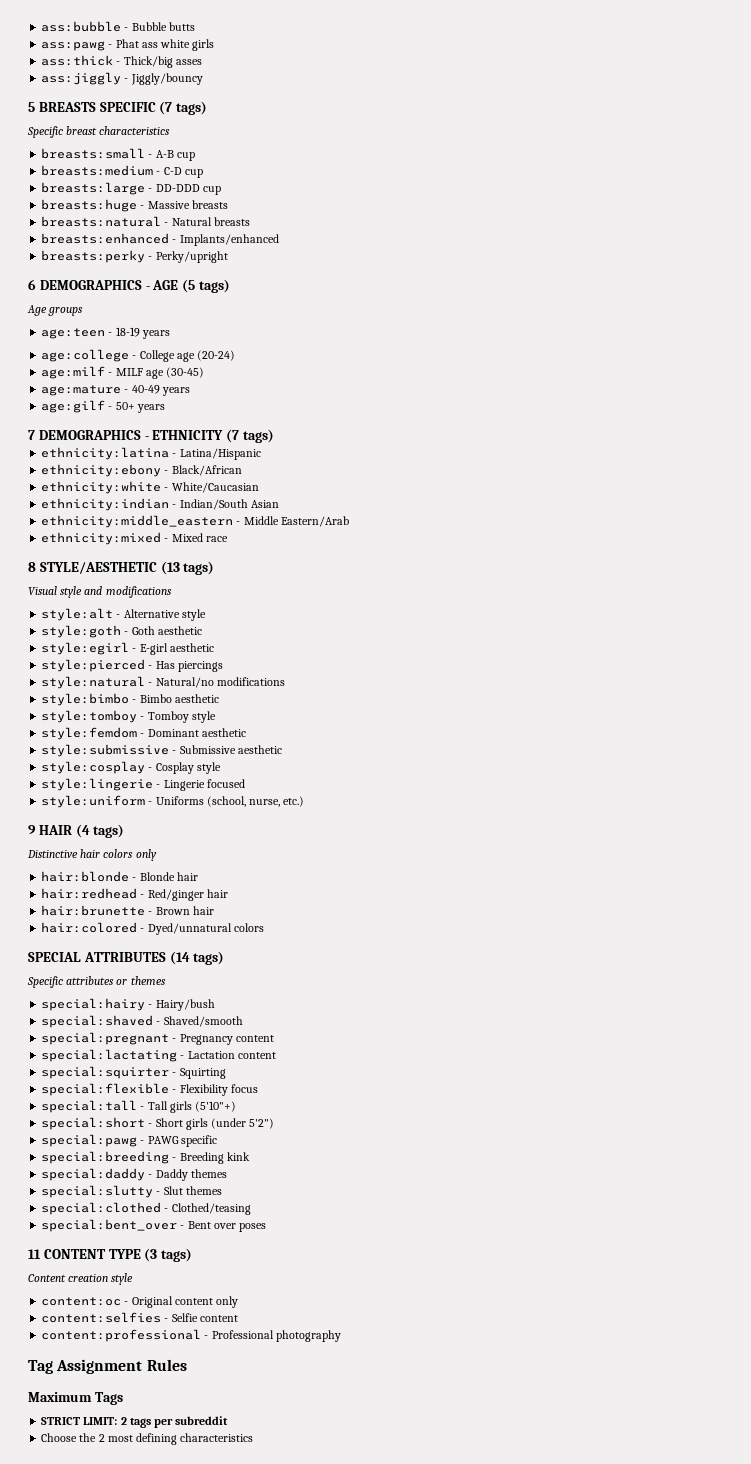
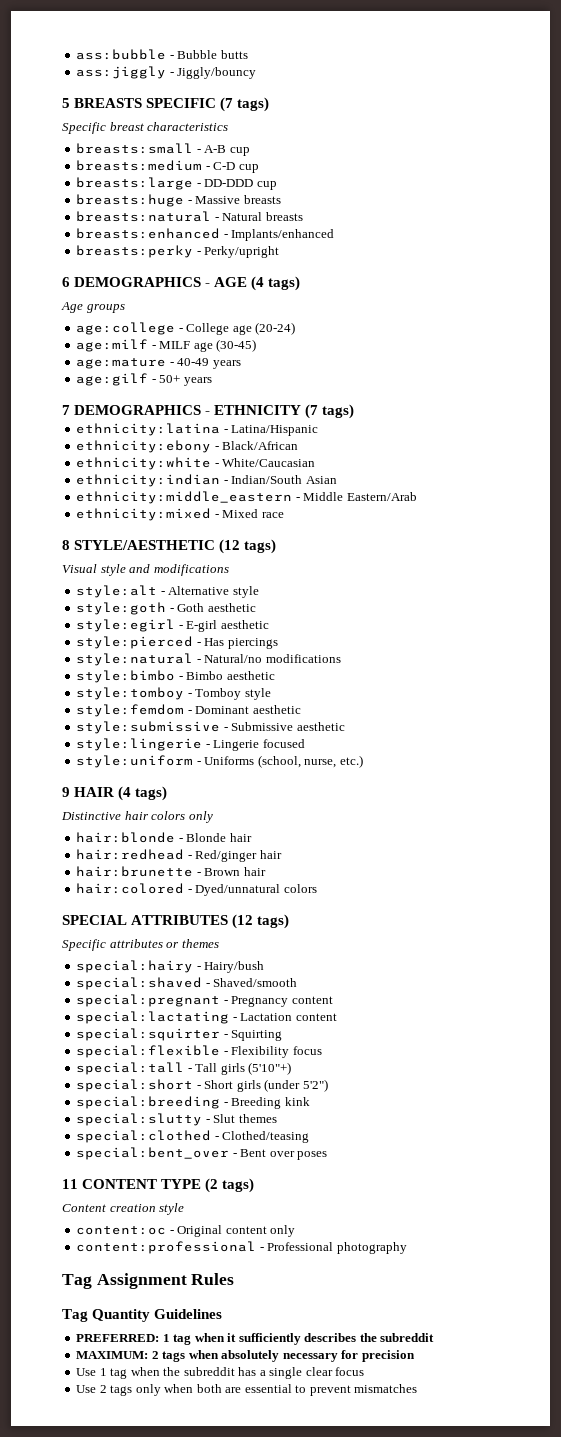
[41,39,215,51] [41,55,202,68] // ass:pawg - Phat ass white girls // ass:thick - Thick/big asses -> (248, 54) none
[182,279,196,293] (5 -> [251,276,265,291] (4
[41,327,170,339] // age:teen - 18-19 years -> (125, 308) none
[160,561,180,575] (13 -> [219,539,241,554] (12
[41,761,221,774] // style:cosplay - Cosplay style -> (345, 726) none
[169,951,190,965] (14 -> [232,914,254,929] (12
[41,1134,217,1147] // special:pawg - PAWG specific -> (328, 1085) none
[41,1168,227,1181] // special:daddy - Daddy themes -> (310, 1101) none
[144,1248,158,1262] (3 -> [205,1178,219,1193] (2
[41,1312,238,1323] // content:selfies - Selfie content -> (296, 1231) none
[28,1392,123,1405] [41,1416,229,1428] [41,1433,254,1445] Maximum Tags // STRICT LIMIT: 2 tags per subreddit // Choose the 2 most defining characteristics -> [62,1309,223,1322] [76,1333,435,1345] [76,1350,415,1362] [76,1367,365,1379] [76,1384,418,1396] Tag Quantity Guidelines // PREFERRED: 1 tag when it sufficiently describes the subreddit // MAXIMUM: 2 tags when absolutely necessary for precision // Use 1 tag when the subreddit has a single clear focus // Use 2 tags only when both are essential to prevent mismatches

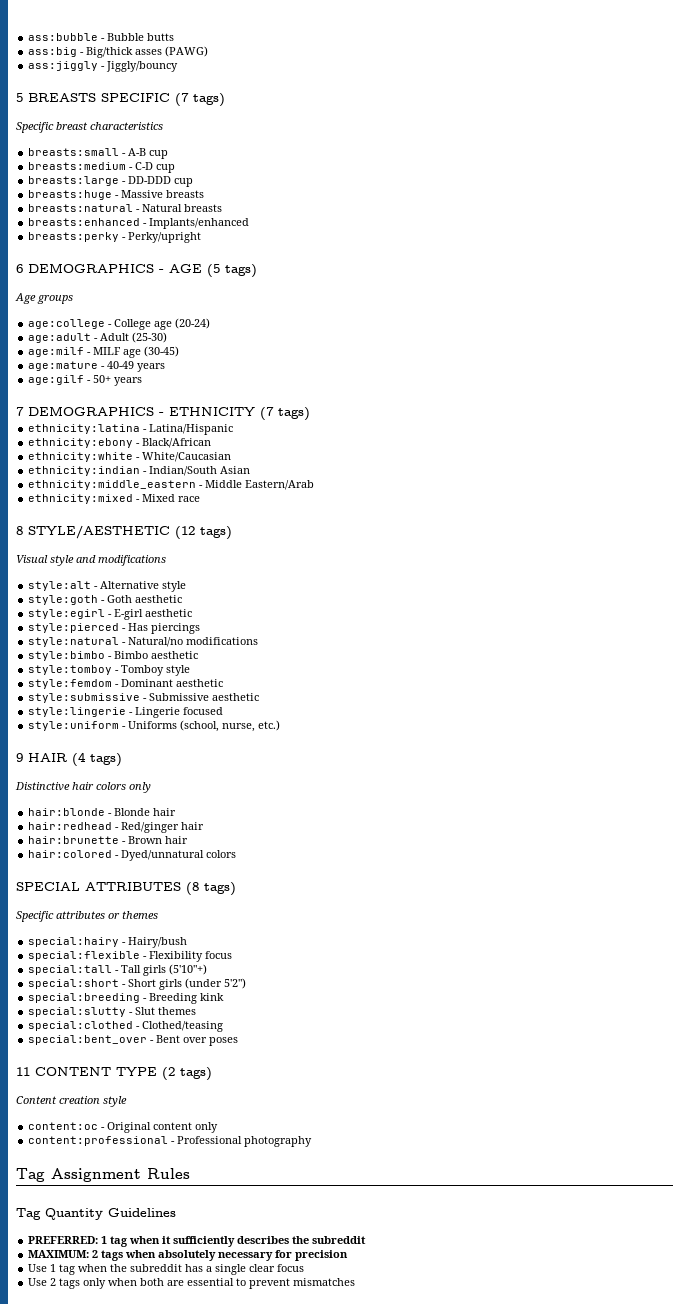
(248, 54) none -> [28,46,209,58] // ass:big - Big/thick asses (PAWG)
[251,276,265,291] (4 -> [207,264,220,277] (5
(296, 328) none -> [28,332,168,343] // age:adult - Adult (25-30)
[232,914,254,929] (12 -> [186,882,199,895] (8
[76,977,298,990] [76,994,333,1007] [76,1011,337,1024] [76,1028,283,1041] // special:shaved - Shaved/smooth // special:pregnant - Pregnancy content // special:lactating - Lactation content // special:squirter - Squirting -> (188, 942) none

